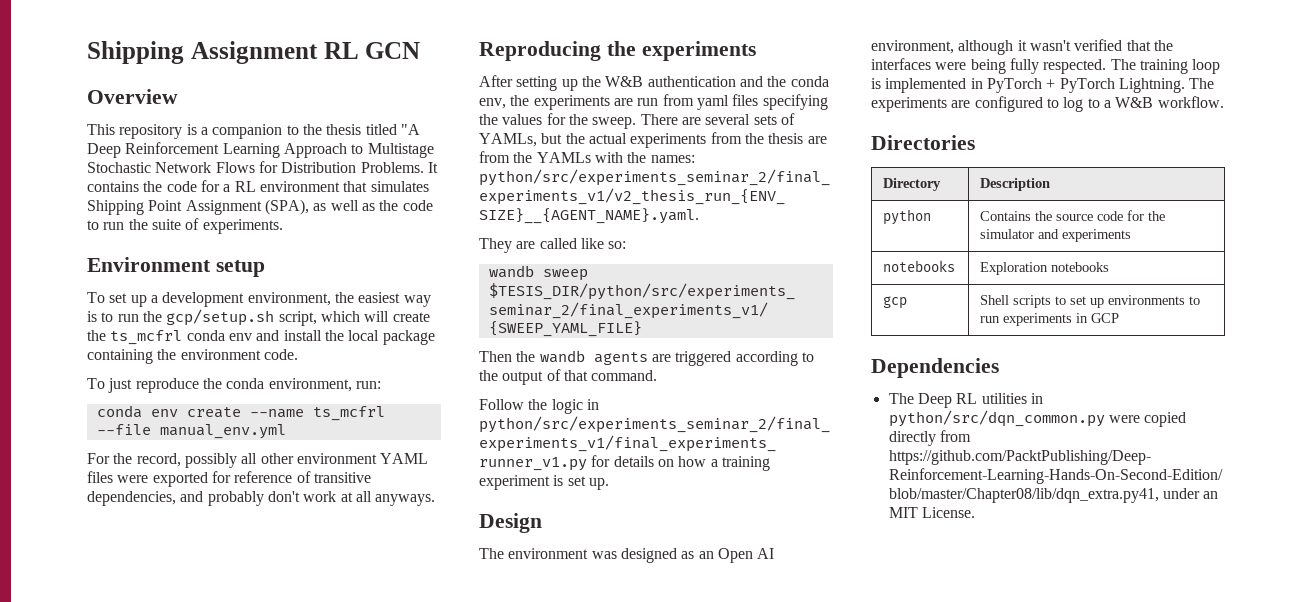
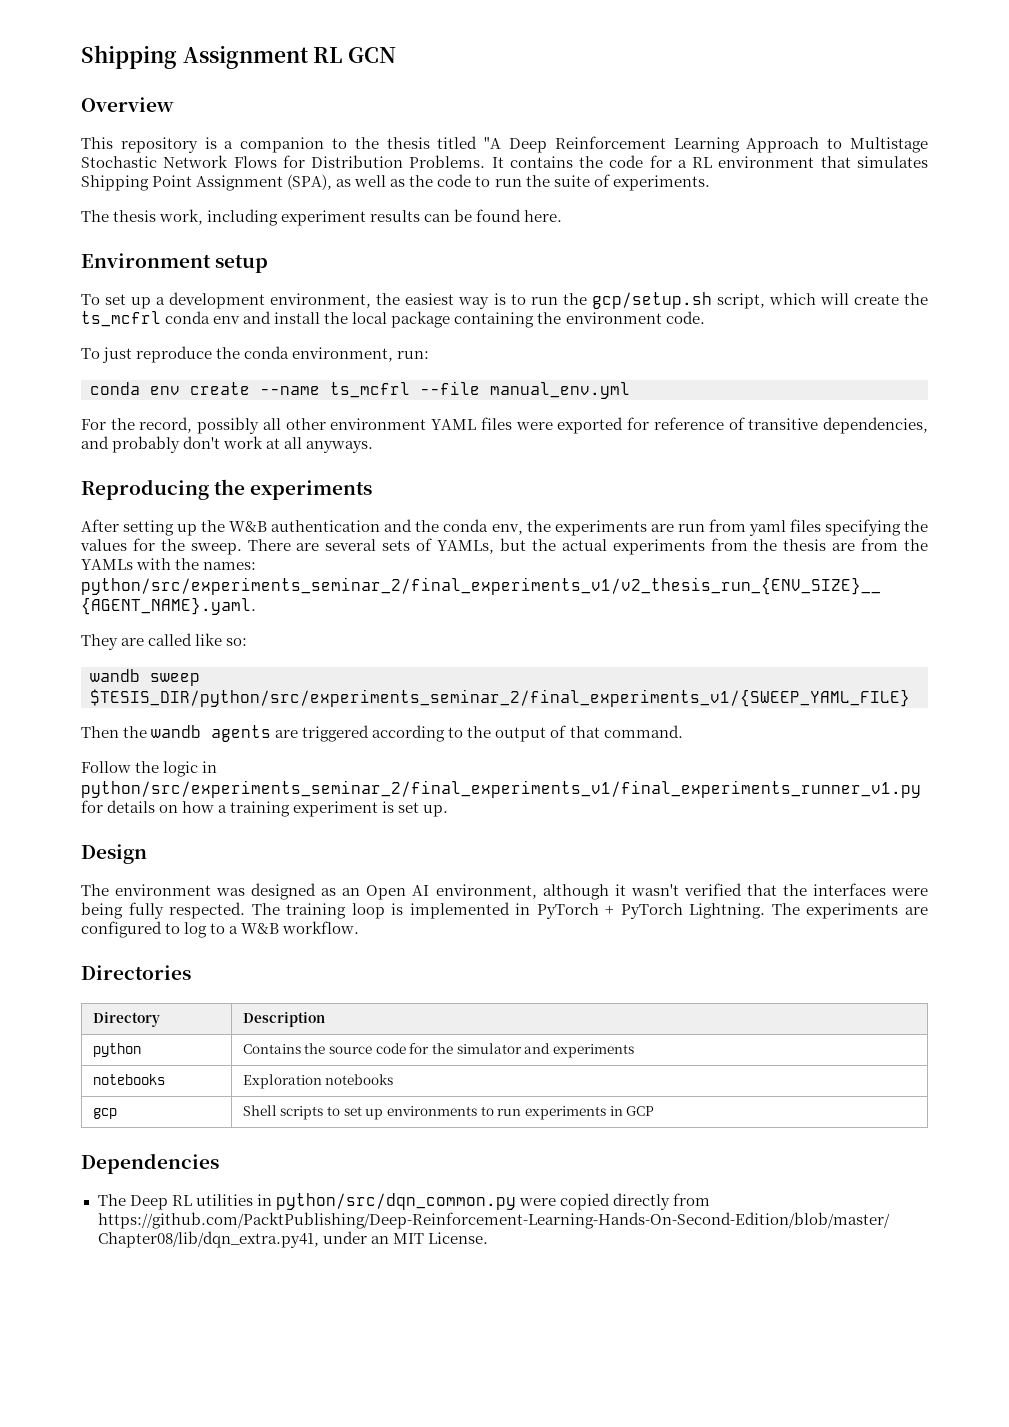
(283, 226) none -> [81,209,563,226] // The thesis work, including experiment results can be found here.

